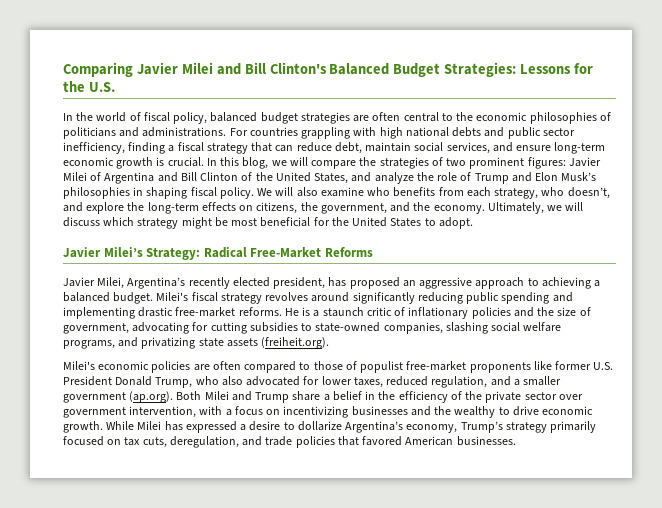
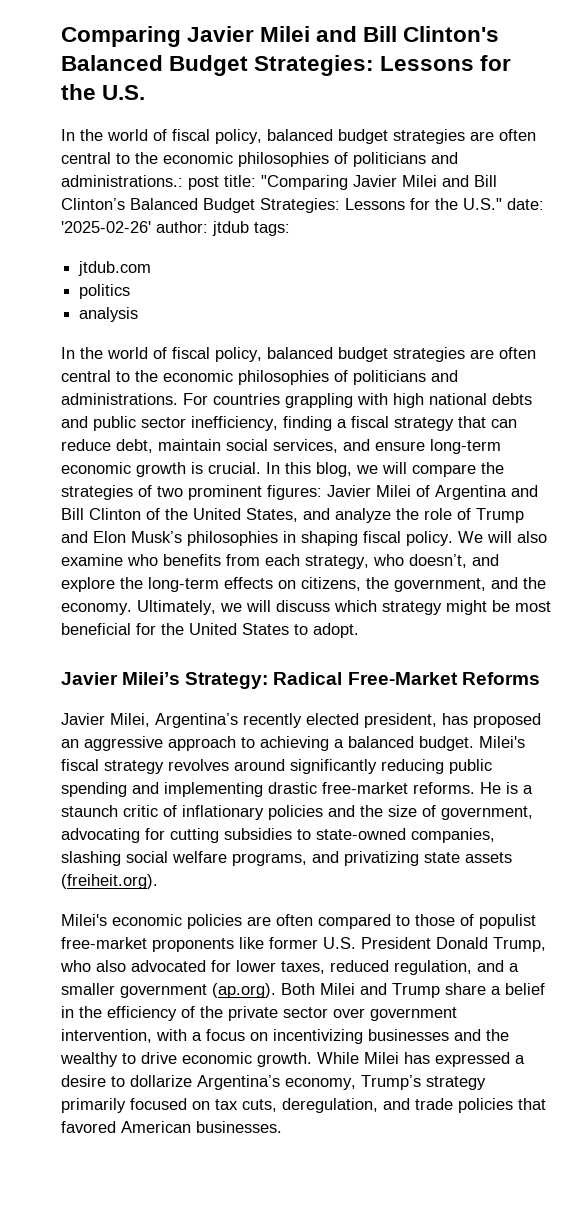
(115, 87) none -> [61,129,536,144] [61,152,458,167] [61,175,497,190] [61,198,544,213] [61,221,290,236] [78,261,152,276] [79,284,131,299] [79,307,139,322] // In the world of fiscal policy, balanced budget strategies are often central to the economic philosophies of politicians and administrations.: post title: "Comparing Javier Milei and Bill Clinton’s Balanced Budget Strategies: Lessons for the U.S." date: '2025-02-26' author: jtdub tags: // jtdub.com // politics // analysis

